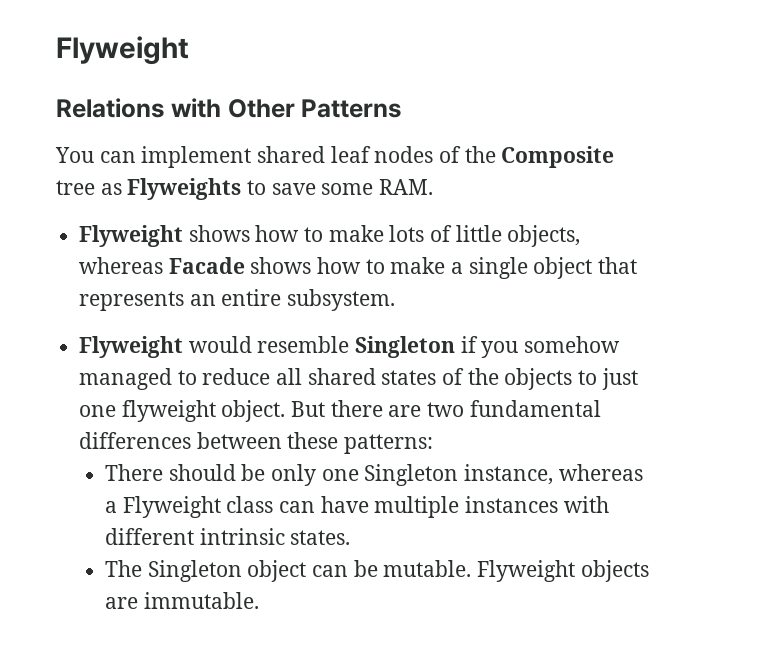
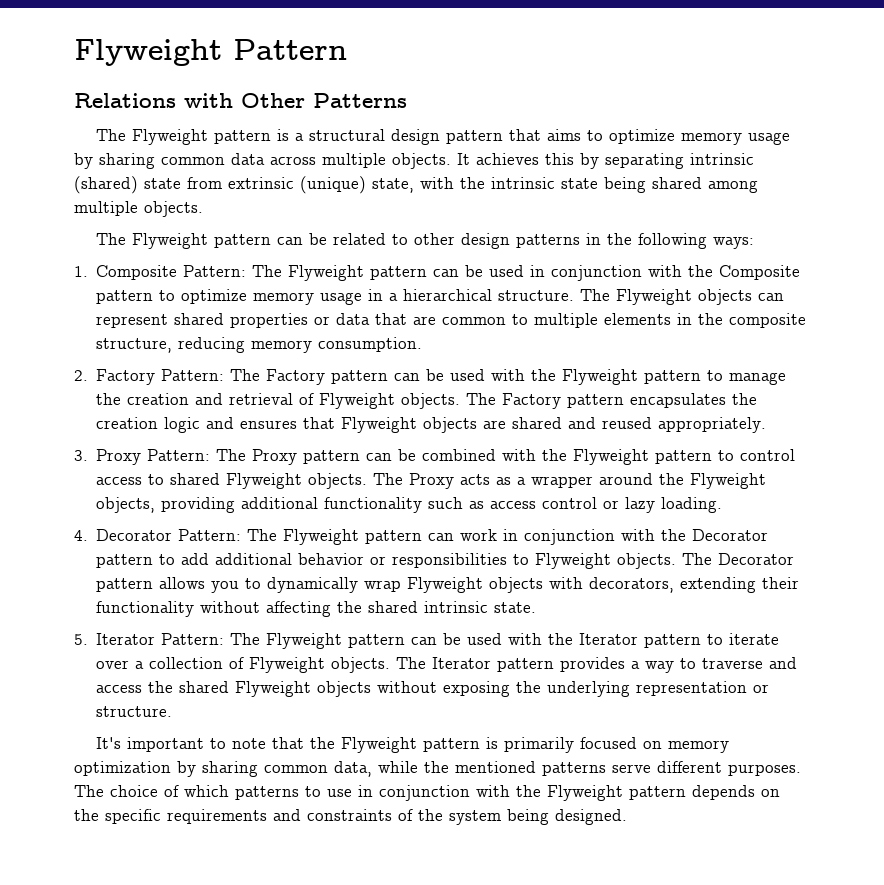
[56,36,189,65] Flyweight -> [74,39,347,66] Flyweight Pattern
[55,146,615,168] [56,178,434,200] [79,225,581,247] [79,257,638,279] [79,289,396,311] [79,336,621,358] [79,368,638,390] [79,400,601,422] [79,432,434,454] [104,464,643,486] [104,496,609,518] [104,528,351,545] [104,560,649,582] [104,592,259,609] You can implement shared leaf nodes of the Composite tree as Flyweights to save some RAM. // Flyweight shows how to make lots of little objects, whereas Facade shows how to make a single object that represents an entire subsystem. // Flyweight would resemble Singleton if you somehow managed to reduce all shared states of the objects to just one flyweight object. But there are two fundamental differences between these patterns: // There should be only one Singleton instance, whereas a Flyweight class can have multiple instances with different intrinsic states. // The Singleton object can be mutable. Flyweight objects are immutable. -> [95,129,790,145] [74,153,754,169] [74,176,758,194] [74,201,203,217] [95,233,754,249] [74,265,801,281] [96,289,785,305] [96,313,807,328] [96,337,423,353] [74,369,787,385] [96,393,758,409] [96,417,767,433] [74,449,796,465] [96,473,767,489] [96,497,723,513] [74,529,769,545] [96,553,795,569] [96,577,800,593] [96,601,537,617] [74,633,780,649] [96,657,798,673] [96,681,770,697] [96,706,173,717] [95,737,729,753] [74,761,801,777] [74,785,780,801] [74,809,627,825] The Flyweight pattern is a structural design pattern that aims to optimize memory usage by sharing common data across multiple objects. It achieves this by separating intrinsic (shared) state from extrinsic (unique) state, with the intrinsic state being shared among multiple objects. // The Flyweight pattern can be related to other design patterns in the following ways: // 1. Composite Pattern: The Flyweight pattern can be used in conjunction with the Composite pattern to optimize memory usage in a hierarchical structure. The Flyweight objects can represent shared properties or data that are common to multiple elements in the composite structure, reducing memory consumption. // 2. Factory Pattern: The Factory pattern can be used with the Flyweight pattern to manage the creation and retrieval of Flyweight objects. The Factory pattern encapsulates the creation logic and ensures that Flyweight objects are shared and reused appropriately. // 3. Proxy Pattern: The Proxy pattern can be combined with the Flyweight pattern to control access to shared Flyweight objects. The Proxy acts as a wrapper around the Flyweight objects, providing additional functionality such as access control or lazy loading. // 4. Decorator Pattern: The Flyweight pattern can work in conjunction with the Decorator pattern to add additional behavior or responsibilities to Flyweight objects. The Decorator pattern allows you to dynamically wrap Flyweight objects with decorators, extending their functionality without affecting the shared intrinsic state. // 5. Iterator Pattern: The Flyweight pattern can be used with the Iterator pattern to iterate over a collection of Flyweight objects. The Iterator pattern provides a way to traverse and access the shared Flyweight objects without exposing the underlying representation or structure. // It's important to note that the Flyweight pattern is primarily focused on memory optimization by sharing common data, while the mentioned patterns serve different purposes. The choice of which patterns to use in conjunction with the Flyweight pattern depends on the specific requirements and constraints of the system being designed.

